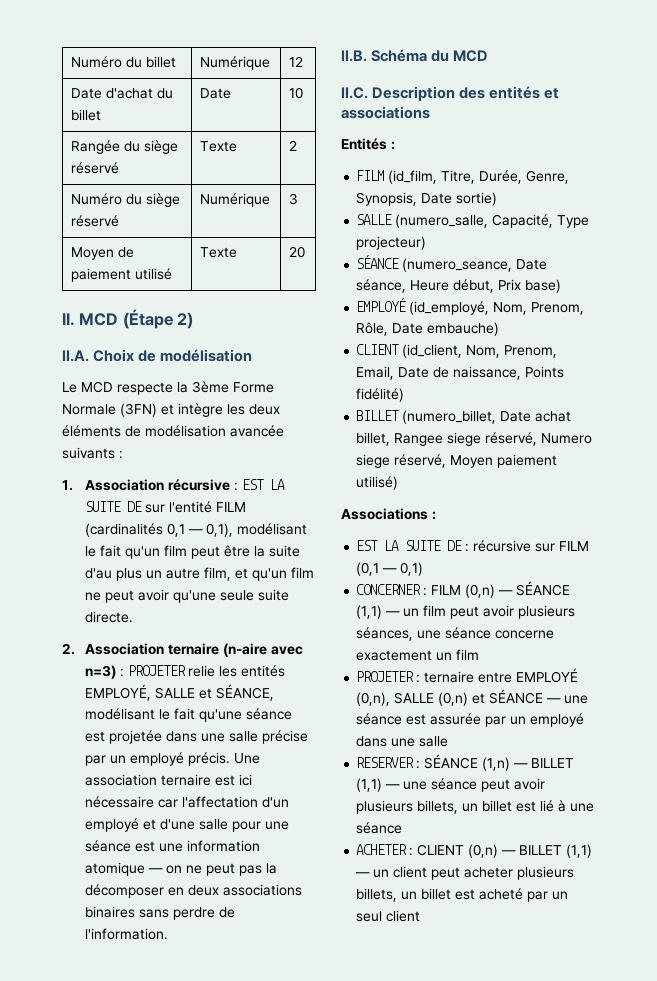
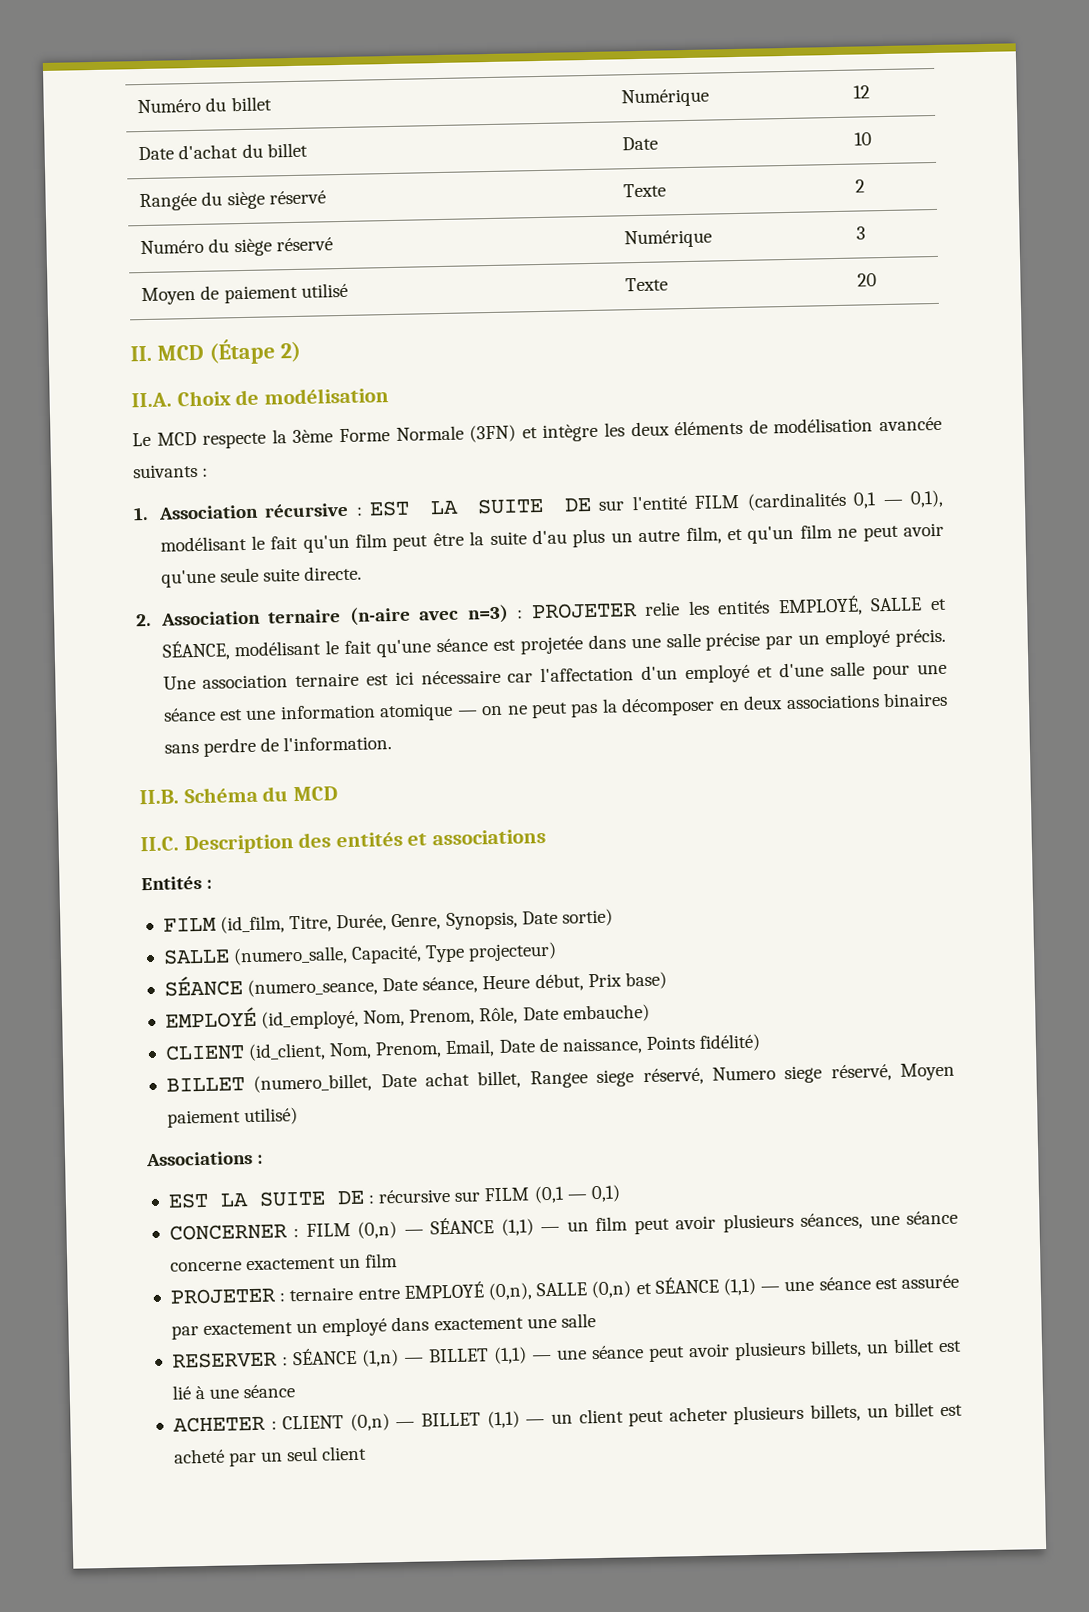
(544, 696) none -> [722,1277,756,1296] (1,1)
(507, 721) none -> [203,1322,294,1336] exactement
(388, 741) none -> [433,1317,524,1331] exactement

